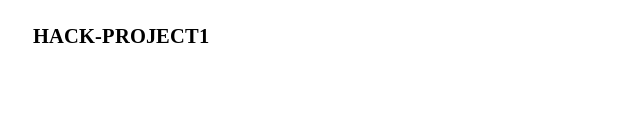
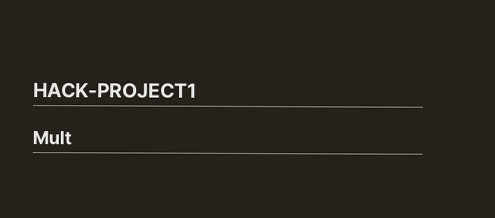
(209, 36) none -> [32,130,72,146] // Mult

